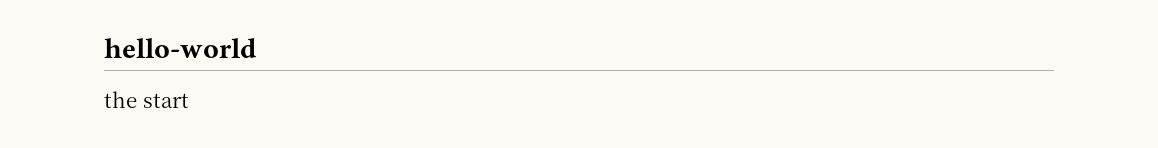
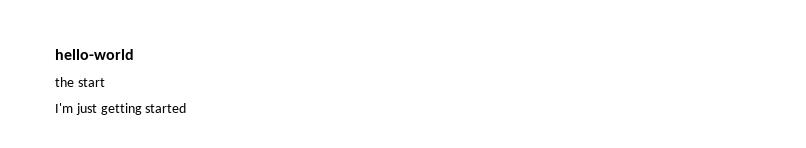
(189, 100) none -> [55,103,187,115] // I'm just getting started

